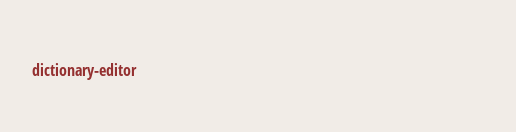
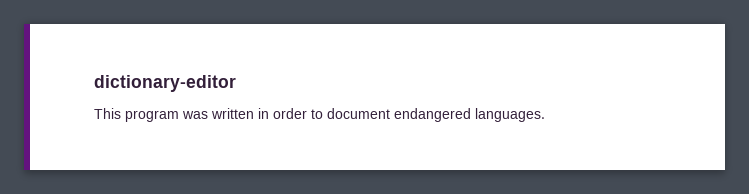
(137, 71) none -> [94,108,545,122] // This program was written in order to document endangered languages.

